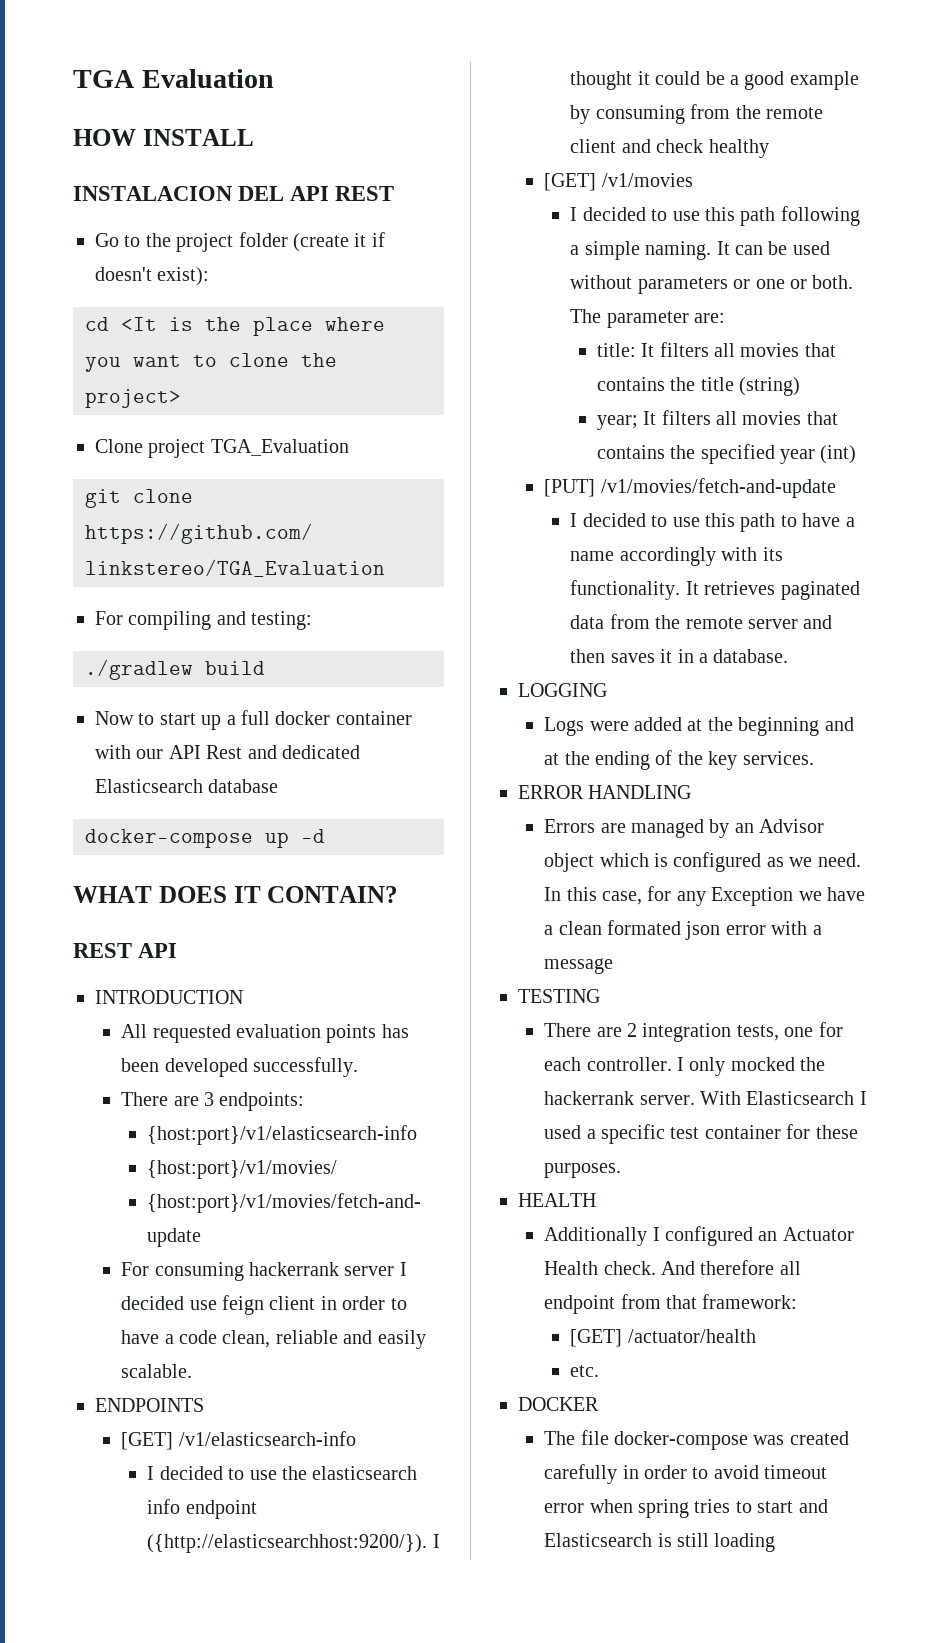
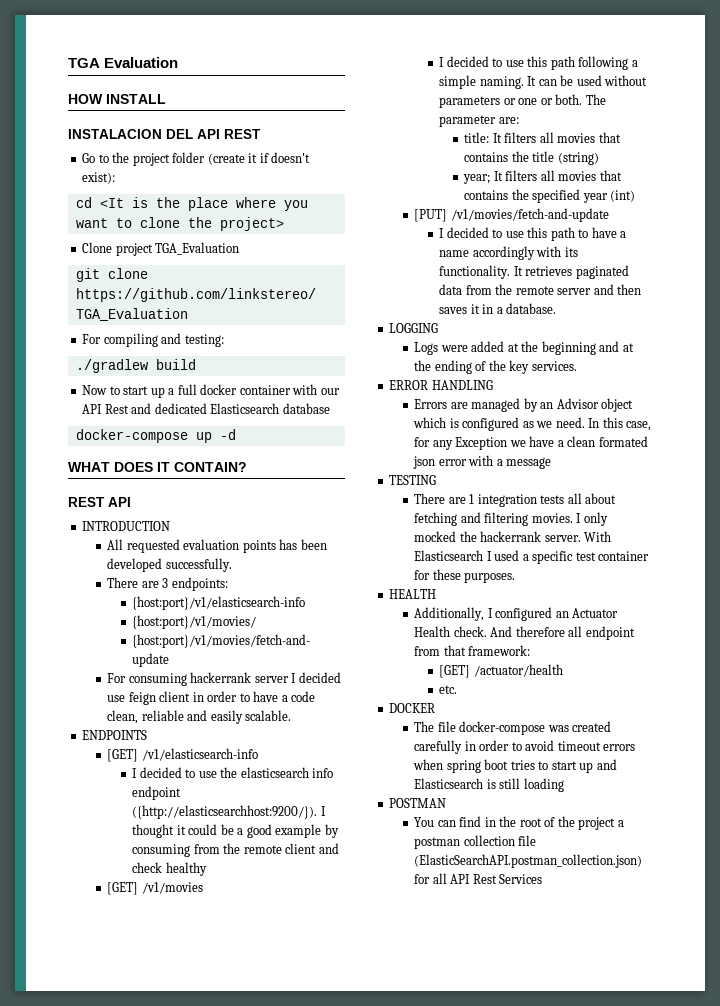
[627,1022,843,1042] [544,1057,672,1071] 2 integration tests, one for each controller. -> [469,493,617,507] [414,512,573,526] 1 integration tests all about fetching and filtering movies.
[544,1227,648,1246] Additionally -> [414,607,485,621] Additionally,
[544,1503,585,1513] error -> [603,744,636,751] errors
(690, 1508) none -> [484,759,509,770] boot
(794, 1507) none -> [579,762,594,773] up
(776, 1542) none -> [389,798,447,808] [414,816,624,830] [414,835,537,849] [414,854,643,868] [414,873,543,884] // POSTMAN // You can find in the root of the project a postman collection file (ElasticSearchAPI.postman_collection.json) for all API Rest Services

